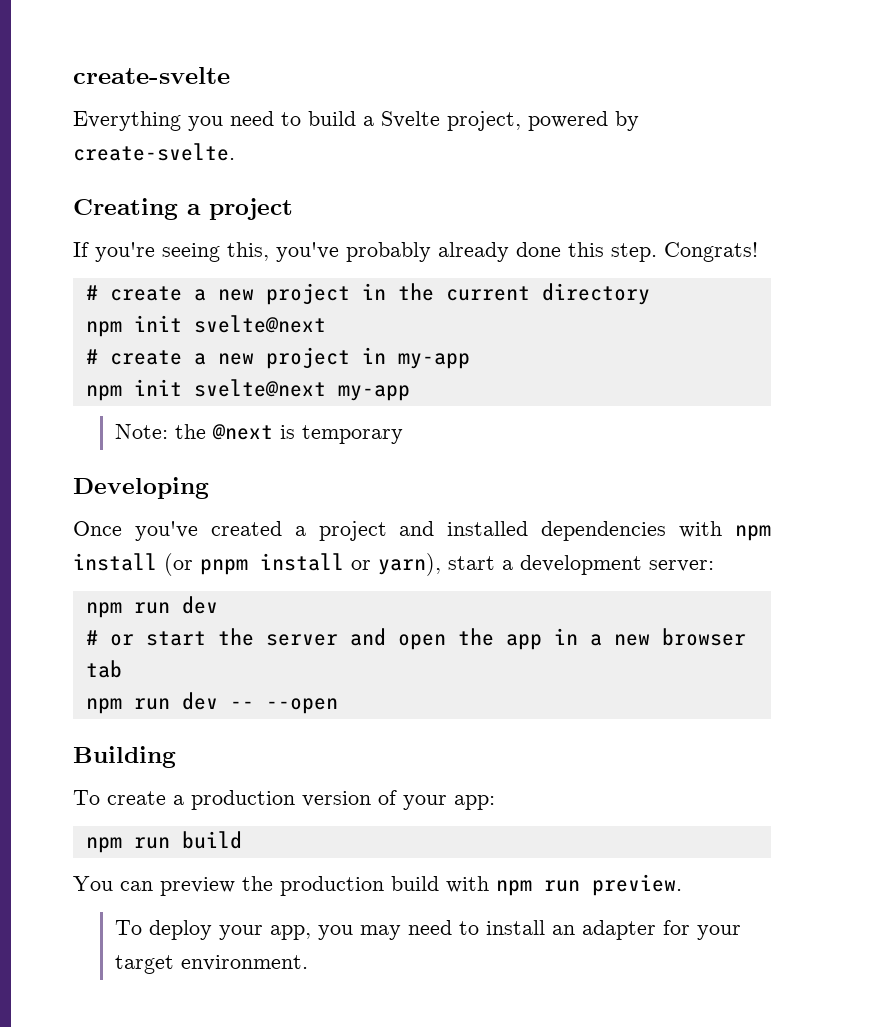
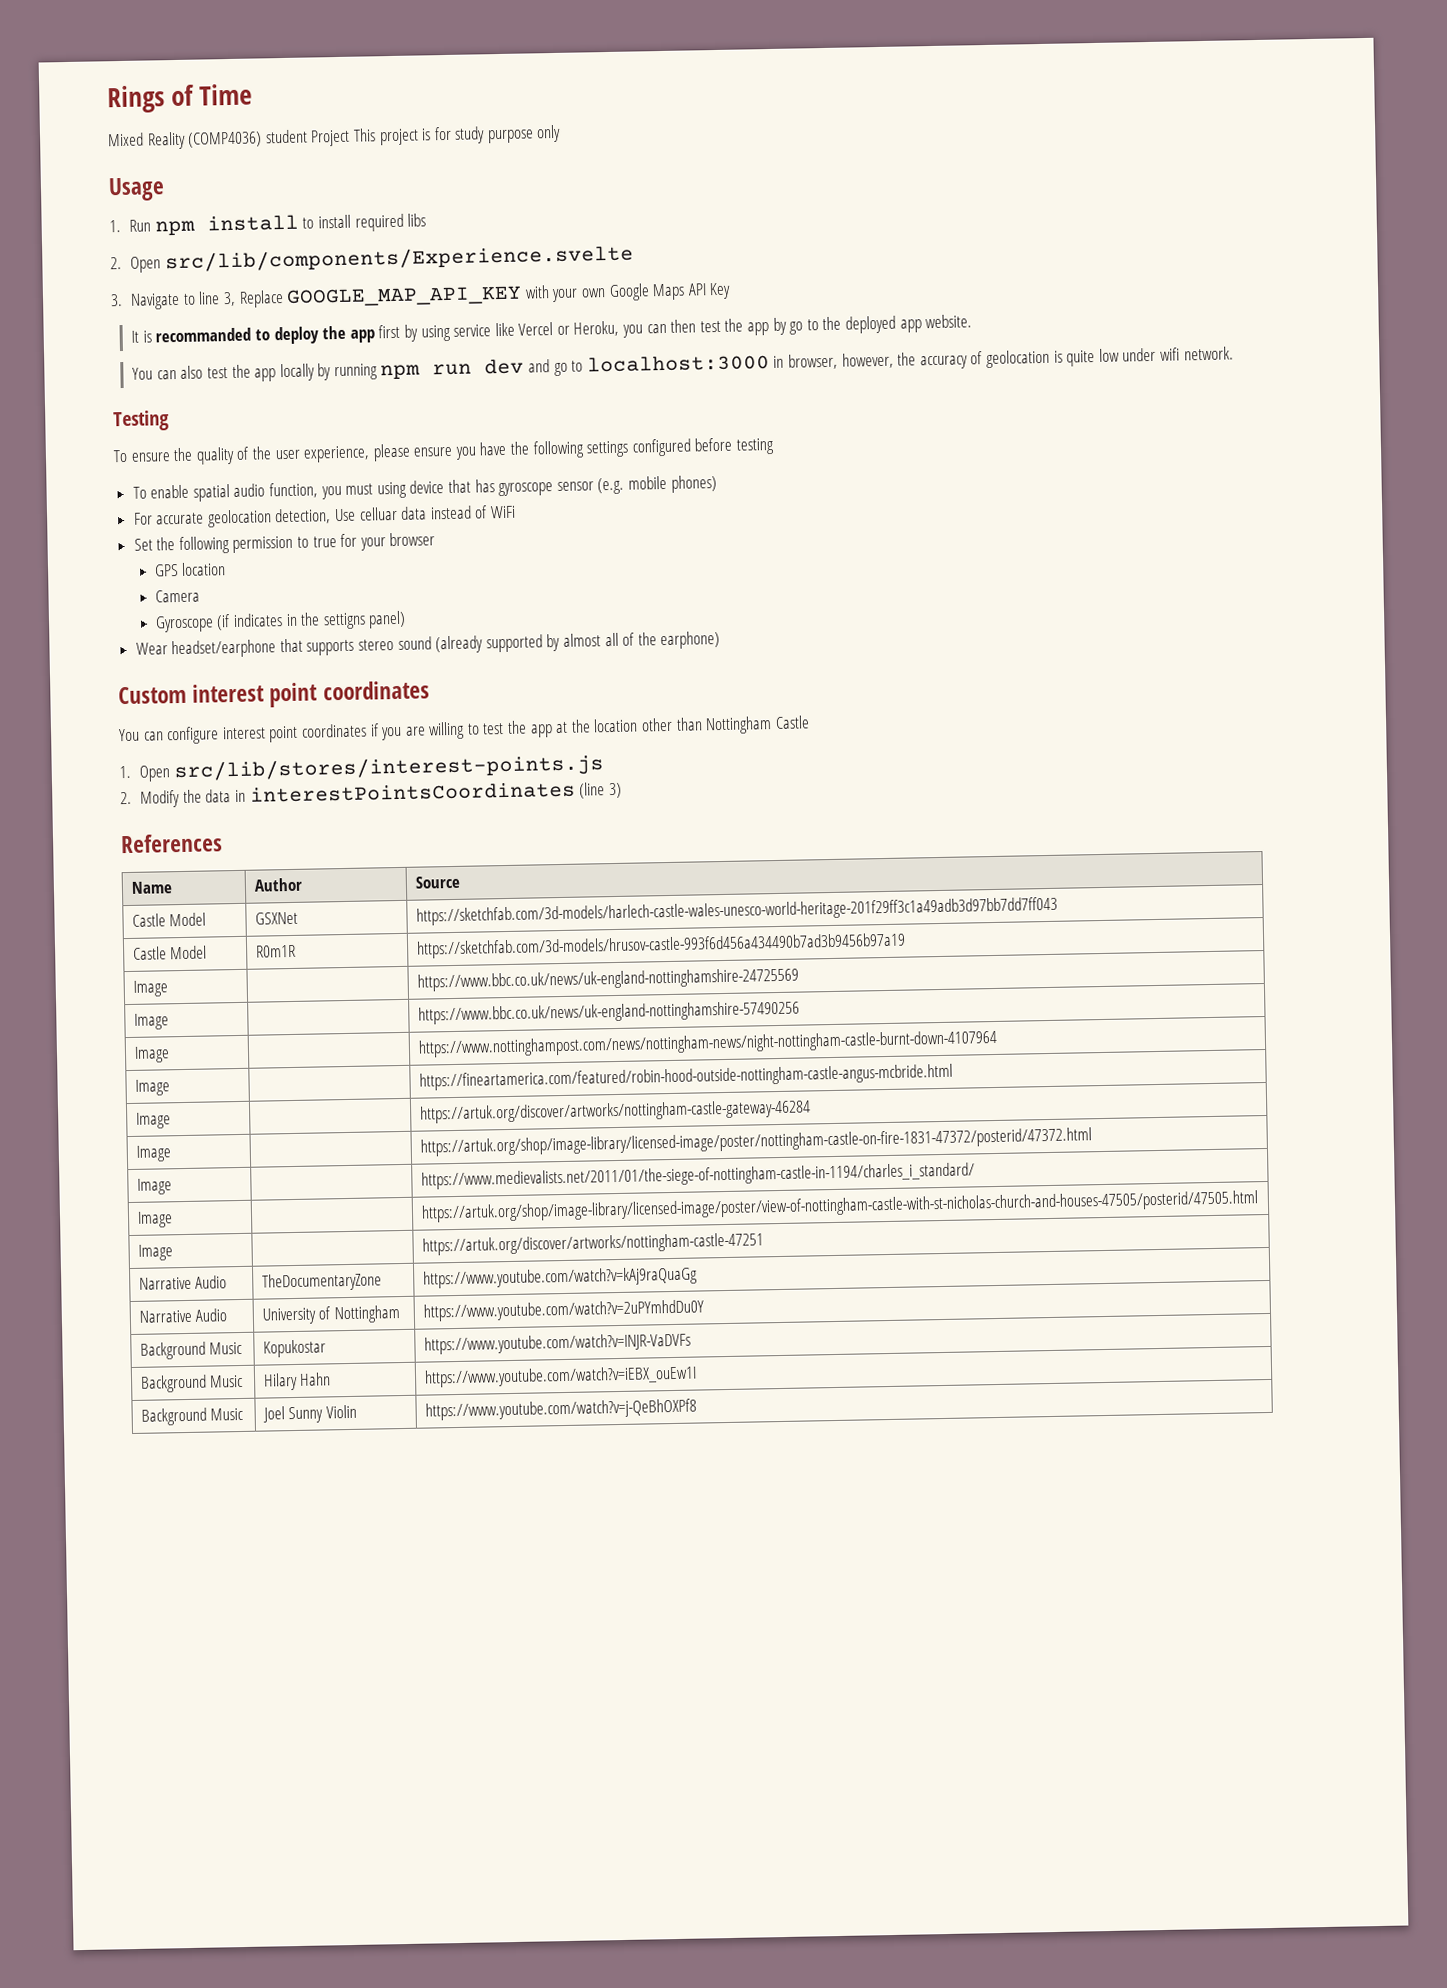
[73,67,230,84] [73,111,639,131] [73,143,235,161] [73,198,293,220] [73,242,758,262] [85,283,650,305] [85,315,326,337] [85,347,470,369] [85,379,410,401] [114,424,403,444] [73,477,209,499] [73,521,772,541] [73,553,714,576] [85,596,218,618] [85,628,746,650] [85,660,122,678] [85,692,338,714] [73,746,176,768] [73,790,495,810] [85,831,242,853] [73,874,682,896] [114,920,741,940] [114,955,308,974] create-svelte // Everything you need to build a Svelte project, powered by create-svelte. // Creating a project // If you're seeing this, you've probably already done this step. Congrats! // # create a new project in the current directory // npm init svelte@next // # create a new project in my-app // npm init svelte@next my-app // Note: the @next is temporary // Developing // Once you've created a project and installed dependencies with npm install (or pnpm install or yarn), start a development server: // npm run dev // # or start the server and open the app in a new browser tab // npm run dev -- --open // Building // To create a production version of your app: // npm run build // You can preview the production build with npm run preview. // To deploy your app, you may need to install an adapter for your target environment. -> [107,83,253,114] [107,124,562,150] [108,177,165,202] [109,213,427,236] [110,244,634,273] [110,282,732,310] [131,314,973,345] [132,346,1234,382] [113,410,169,432] [113,437,776,465] [132,475,717,502] [132,505,517,528] [133,532,436,555] [153,562,227,577] [154,589,200,603] [154,610,407,633] [135,630,721,659] [118,680,430,708] [118,715,810,745] [119,754,604,783] [120,781,622,808] [120,833,223,854] [130,881,173,894] [253,877,303,892] [414,875,460,889] [131,912,207,927] [254,911,298,925] [415,896,1058,926] [132,945,208,960] [255,944,296,958] [415,932,906,959] [132,980,168,997] [416,967,799,992] [133,1013,169,1030] [417,1000,800,1025] [133,1046,170,1063] [417,1029,998,1058] [134,1079,170,1096] [418,1063,953,1091] [135,1112,171,1129] [419,1099,811,1124] [135,1145,171,1162] [419,1127,1092,1157] [136,1178,172,1195] [420,1162,975,1190] [136,1211,173,1228] [420,1190,1259,1223] [137,1244,173,1261] [421,1232,764,1256] [138,1275,228,1290] [261,1272,382,1292] [422,1266,698,1289] [138,1308,228,1323] [261,1305,402,1325] [422,1299,704,1322] [139,1341,243,1360] [262,1339,326,1358] [423,1332,691,1355] [139,1374,244,1393] [262,1372,332,1391] [423,1365,697,1388] [140,1407,244,1426] [262,1404,358,1424] [424,1398,697,1421] Rings of Time // Mixed Reality (COMP4036) student Project This project is for study purpose only // Usage // 1. Run npm install to install required libs // 2. Open src/lib/components/Experience.svelte // 3. Navigate to line 3, Replace GOOGLE_MAP_API_KEY with your own Google Maps API Key // It is recommanded to deploy the app first by using service like Vercel or Heroku, you can then test the app by go to the deployed app website. // You can also test the app locally by running npm run dev and go to localhost:3000 in browser, however, the accuracy of geolocation is quite low under wifi network. // Testing // To ensure the quality of the user experience, please ensure you have the following settings configured before testing // To enable spatial audio function, you must using device that has gyroscope sensor (e.g. mobile phones) // For accurate geolocation detection, Use celluar data instead of WiFi // Set the following permission to true for your browser // GPS location // Camera // Gyroscope (if indicates in the settigns panel) // Wear headset/earphone that supports stereo sound (already supported by almost all of the earphone) // Custom interest point coordinates // You can configure interest point coordinates if you are willing to test the app at the location other than Nottingham Castle // 1. Open src/lib/stores/interest-points.js // 2. Modify the data in interestPointsCoordinates (line 3) // References // Name | Author | Source // Castle Model | GSXNet | https://sketchfab.com/3d-models/harlech-castle-wales-unesco-world-heritage-201f29ff3c1a49adb3d97bb7dd7ff043 // Castle Model | R0m1R | https://sketchfab.com/3d-models/hrusov-castle-993f6d456a434490b7ad3b9456b97a19 // Image | | https://www.bbc.co.uk/news/uk-england-nottinghamshire-24725569 // Image | | https://www.bbc.co.uk/news/uk-england-nottinghamshire-57490256 // Image | | https://www.nottinghampost.com/news/nottingham-news/night-nottingham-castle-burnt-down-4107964 // Image | | https://fineartamerica.com/featured/robin-hood-outside-nottingham-castle-angus-mcbride.html // Image | | https://artuk.org/discover/artworks/nottingham-castle-gateway-46284 // Image | | https://artuk.org/shop/image-library/licensed-image/poster/nottingham-castle-on-fire-1831-47372/posterid/47372.html // Image | | https://www.medievalists.net/2011/01/the-siege-of-nottingham-castle-in-1194/charles_i_standard/ // Image | | https://artuk.org/shop/image-library/licensed-image/poster/view-of-nottingham-castle-with-st-nicholas-church-and-houses-47505/posterid/47505.html // Image | | https://artuk.org/discover/artworks/nottingham-castle-47251 // Narrative Audio | TheDocumentaryZone | https://www.youtube.com/watch?v=kAj9raQuaGg // Narrative Audio | University of Nottingham | https://www.youtube.com/watch?v=2uPYmhdDu0Y // Background Music | Kopukostar | https://www.youtube.com/watch?v=INJR-VaDVFs // Background Music | Hilary Hahn | https://www.youtube.com/watch?v=iEBX_ouEw1I // Background Music | Joel Sunny Violin | https://www.youtube.com/watch?v=j-QeBhOXPf8

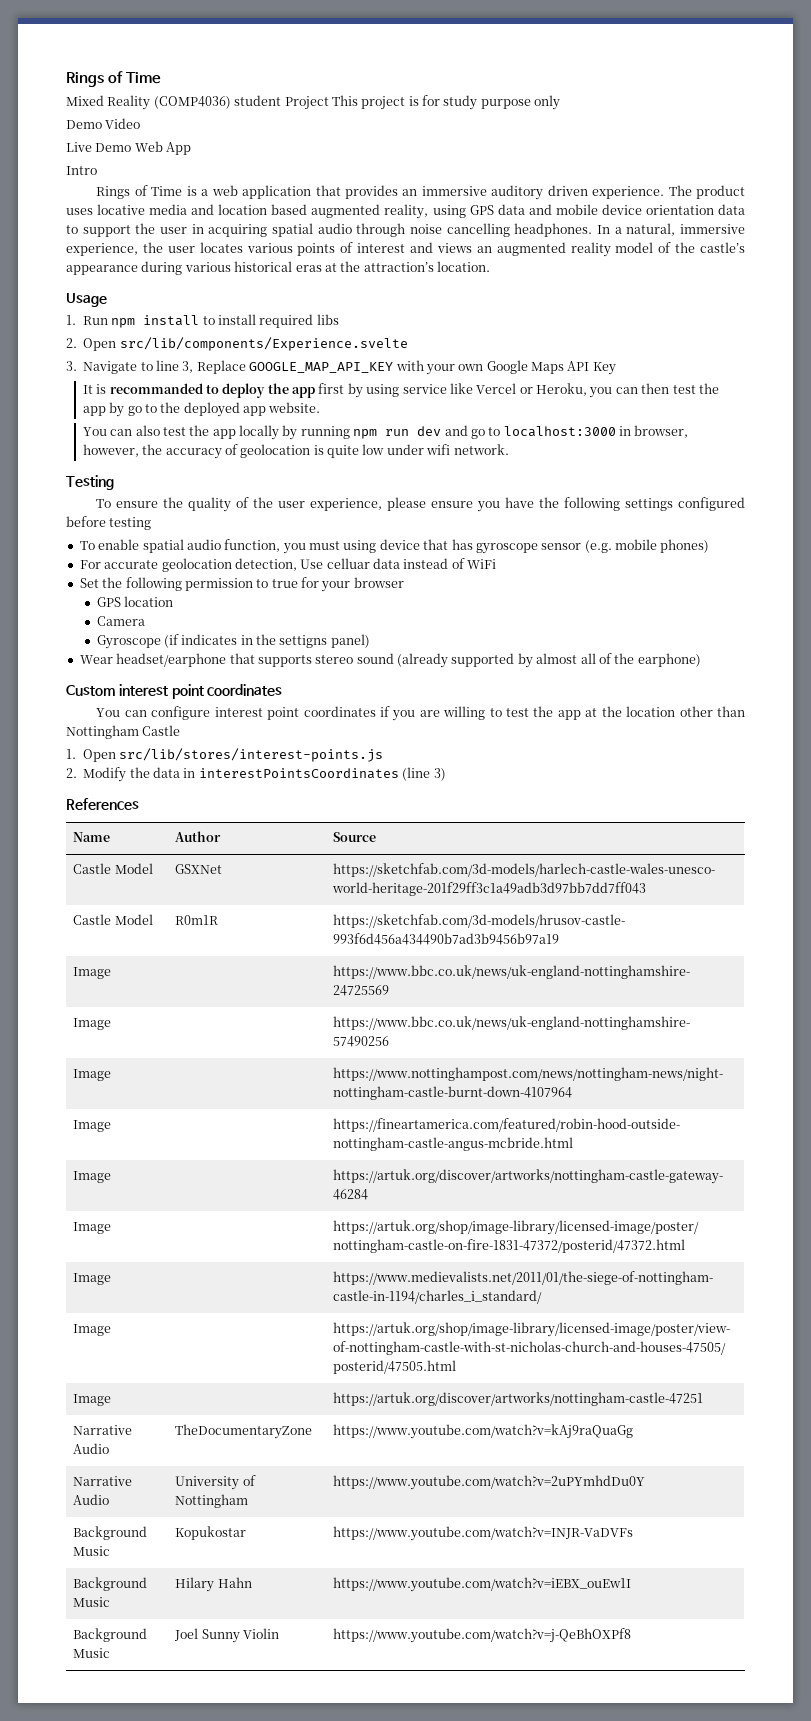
(562, 133) none -> [66,118,141,129] [66,141,192,155] [66,166,97,175] [96,185,745,200] [66,204,746,219] [66,223,745,237] [66,242,745,257] [66,261,490,275] // Demo Video // Live Demo Web App // Intro // Rings of Time is a web application that provides an immersive auditory driven experience. The product uses locative media and location based augmented reality, using GPS data and mobile device orientation data to support the user in acquiring spatial audio through noise cancelling headphones. In a natural, immersive experience, the user locates various points of interest and views an augmented reality model of the castle’s appearance during various historical eras at the attraction’s location.

